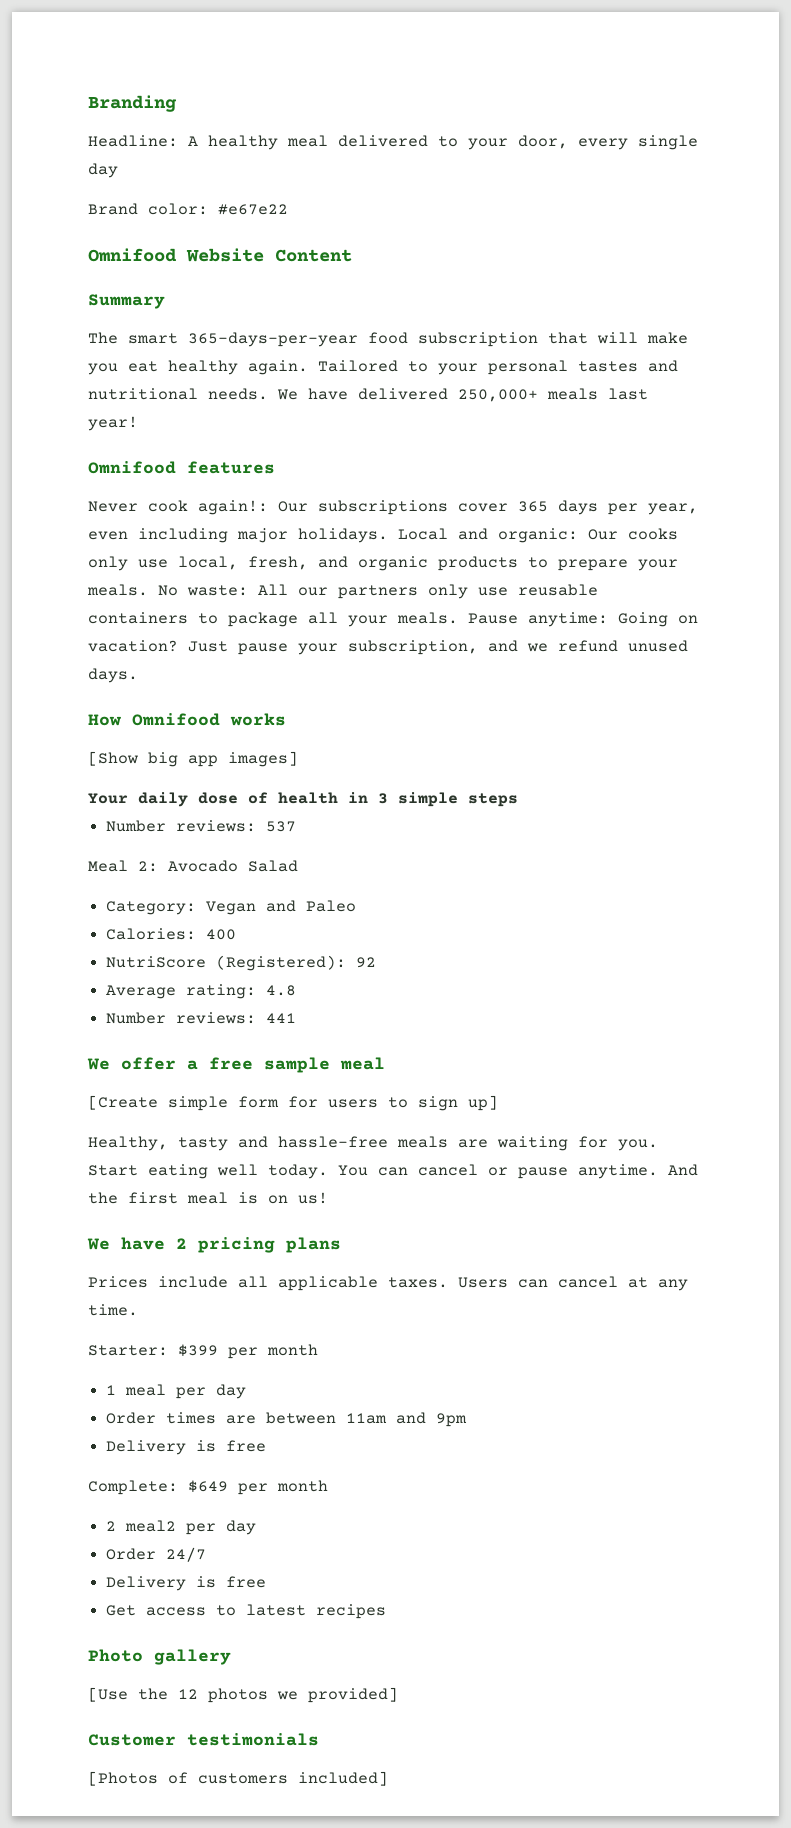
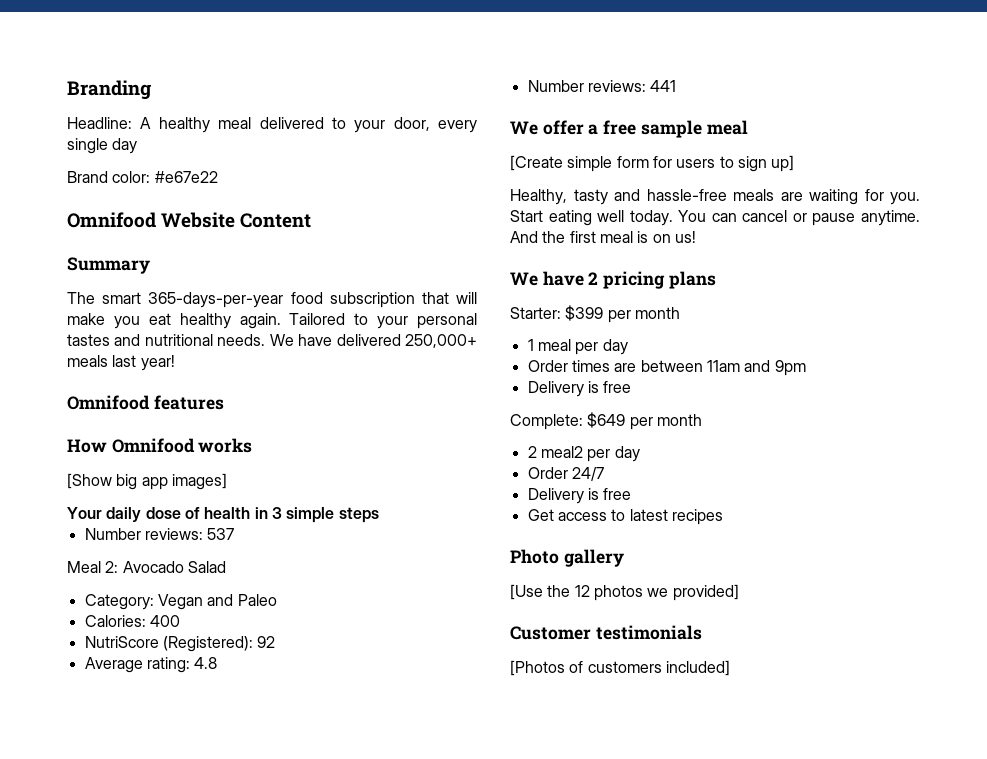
[88,500,698,515] [88,528,678,543] [88,556,678,571] [87,584,598,599] [88,612,698,627] [88,640,688,655] [88,668,138,683] // Never cook again!: Our subscriptions cover 365 days per year, even including major holidays. Local and organic: Our cooks only use local, fresh, and organic products to prepare your meals. No waste: All our partners only use reusable containers to package all your meals. Pause anytime: Going on vacation? Just pause your subscription, and we refund unused days. -> (224, 402) none
[88,1276,688,1291] [88,1304,138,1316] // Prices include all applicable taxes. Users can cancel at any time. -> (716, 280) none

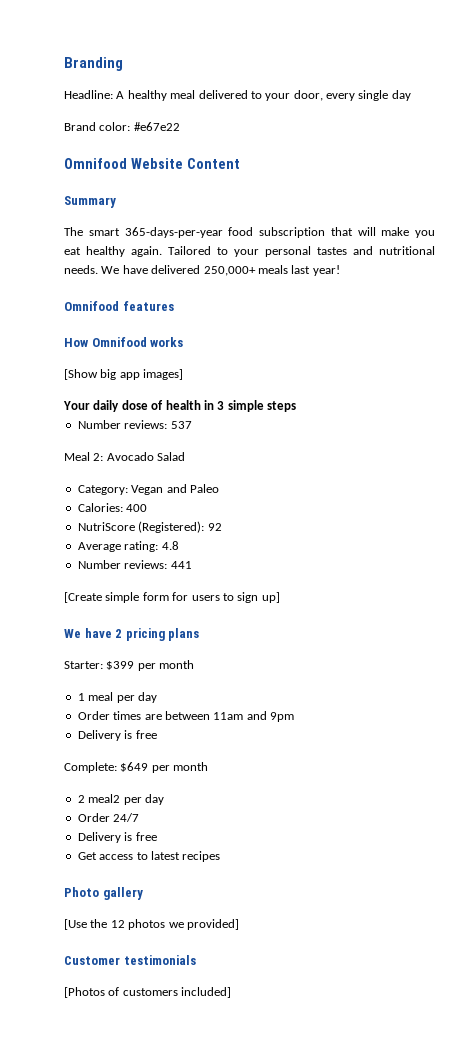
[510,120,748,138] // We offer a free sample meal -> (192, 565) none
[510,189,920,205] [510,210,920,226] [510,231,696,243] // Healthy, tasty and hassle-free meals are waiting for you. Start eating well today. You can cancel or pause anytime. And the first meal is on us! -> (280, 597) none

